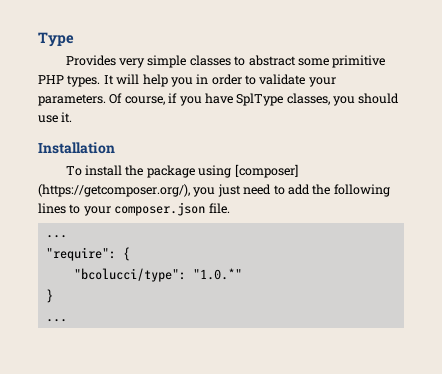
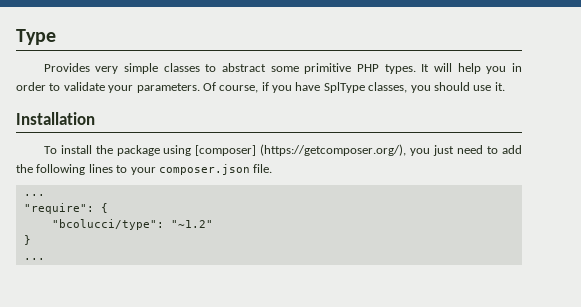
[192,268,242,280] "1.0.*" -> [170,220,213,228] "~1.2"

